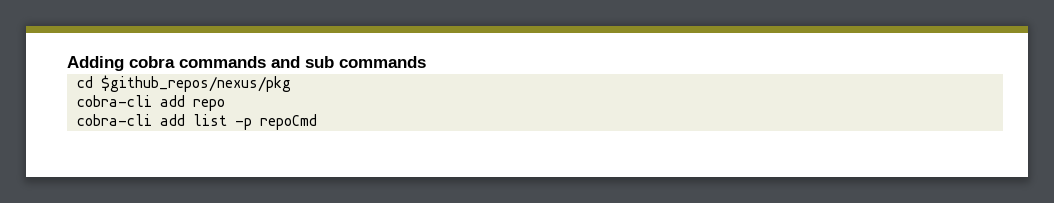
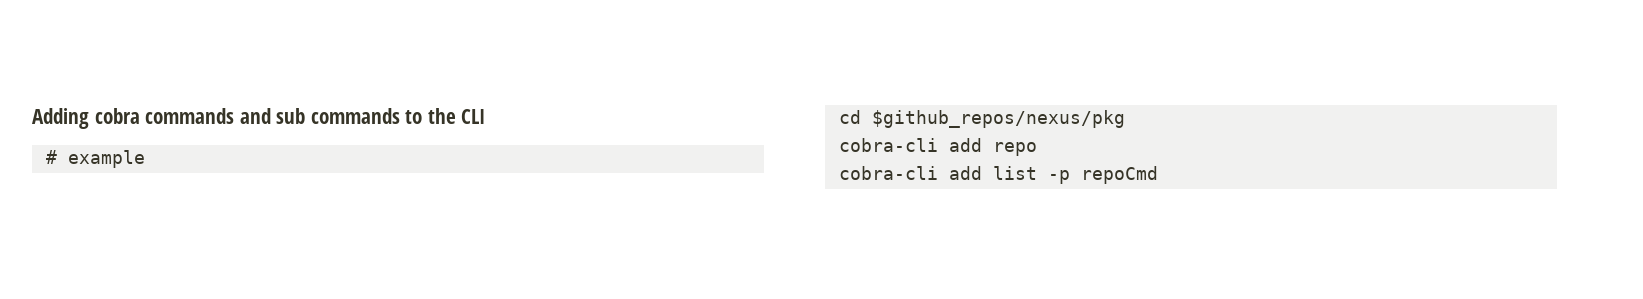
(426, 62) none -> [405,108,486,124] [45,150,145,168] to the CLI // # example

